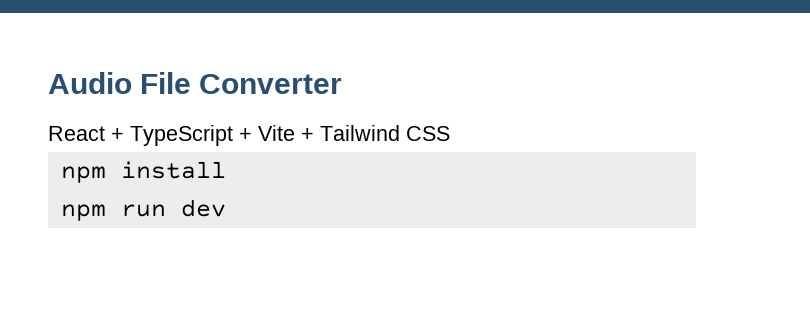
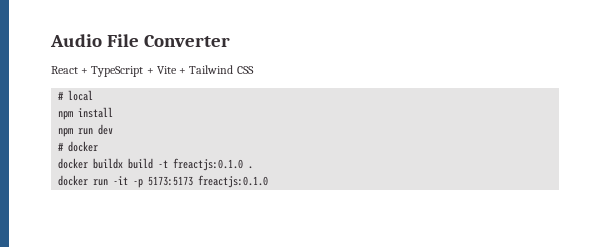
(450, 133) none -> [58,90,94,101] // # local
(226, 208) none -> [58,141,99,152] [58,158,254,171] [58,175,269,188] // # docker // docker buildx build -t freactjs:0.1.0 . // docker run -it -p 5173:5173 freactjs:0.1.0

